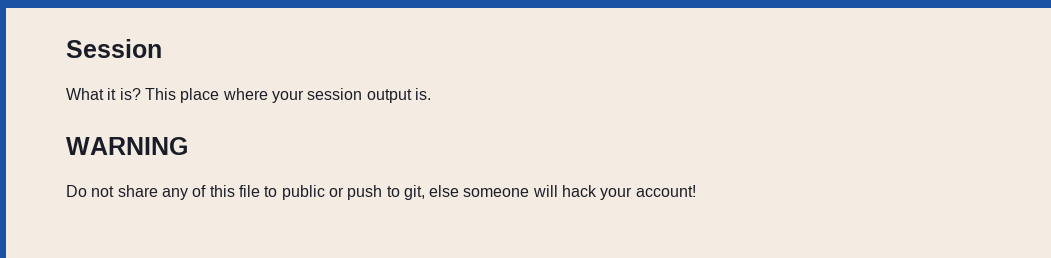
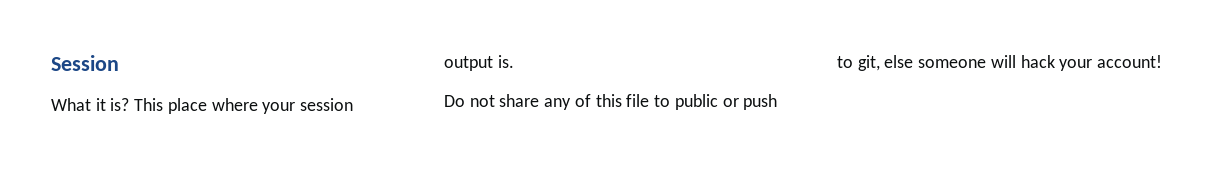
[66,137,188,155] // WARNING -> (514, 61) none

